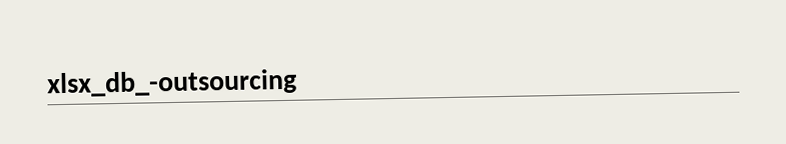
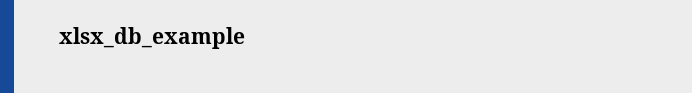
[46,68,297,98] xlsx_db_-outsourcing -> [59,27,245,49] xlsx_db_example

